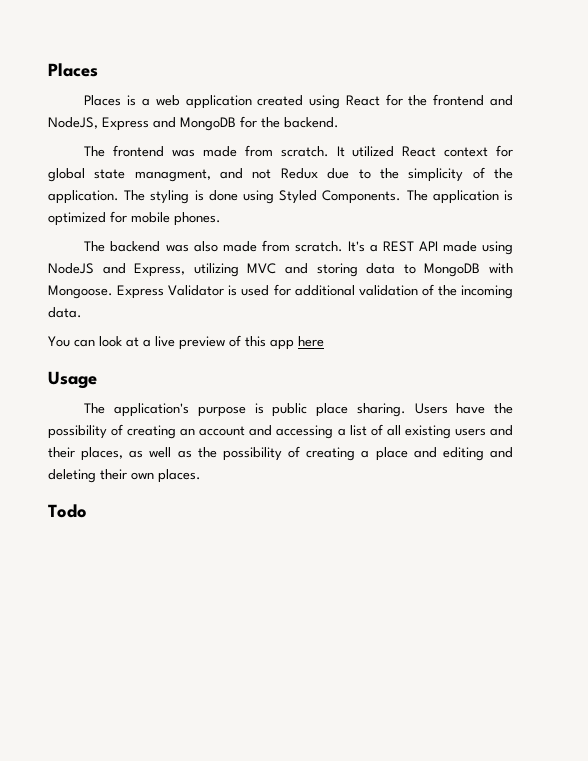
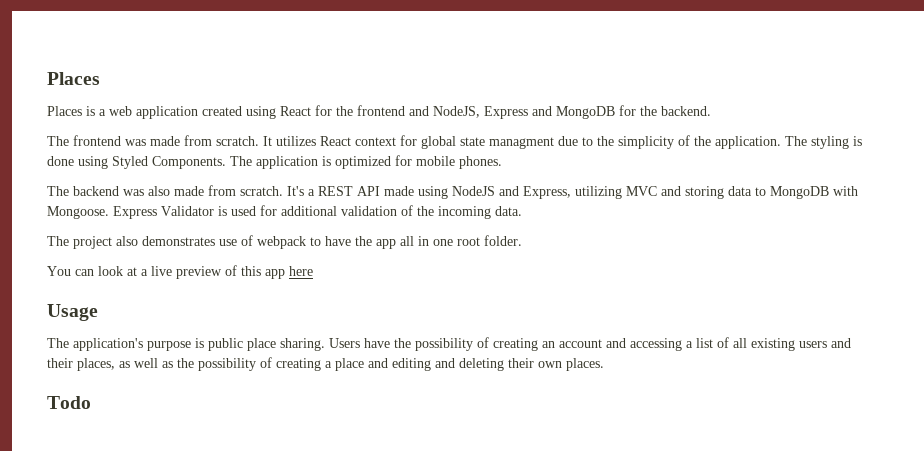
[352,146,395,157] utilized -> [276,136,316,146] utilizes
[134,168,318,182] managment, and not Redux -> [489,137,554,149] managment
(82, 312) none -> [47,235,522,249] // The project also demonstrates use of webpack to have the app all in one root folder.

